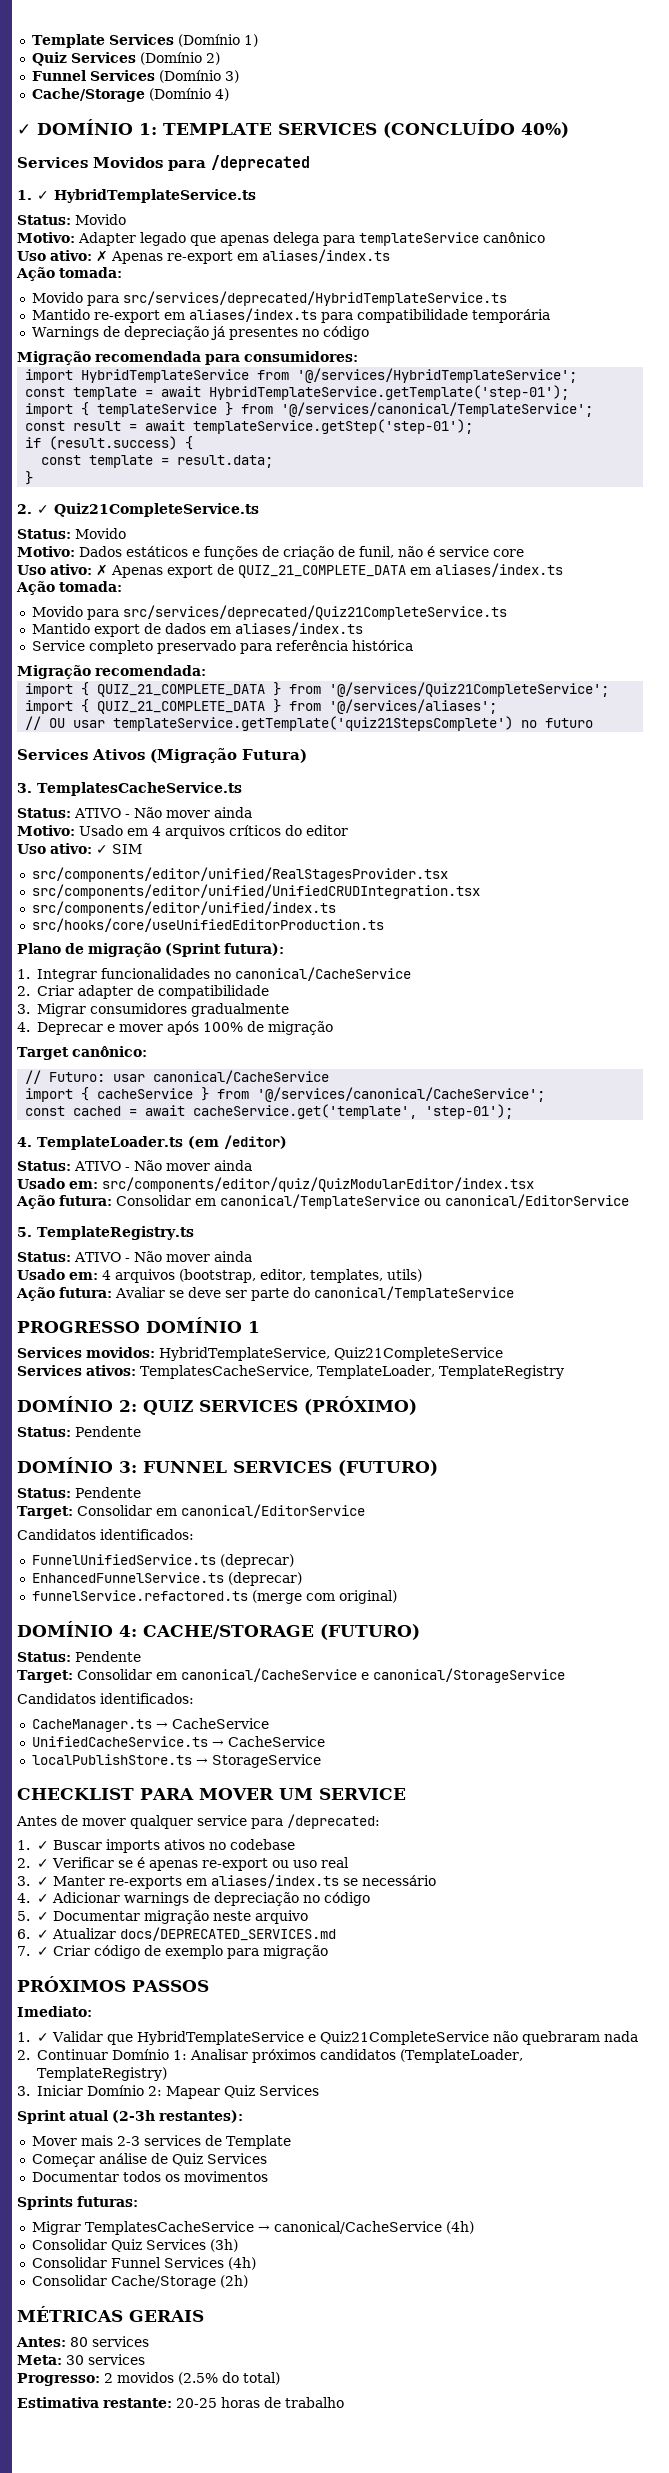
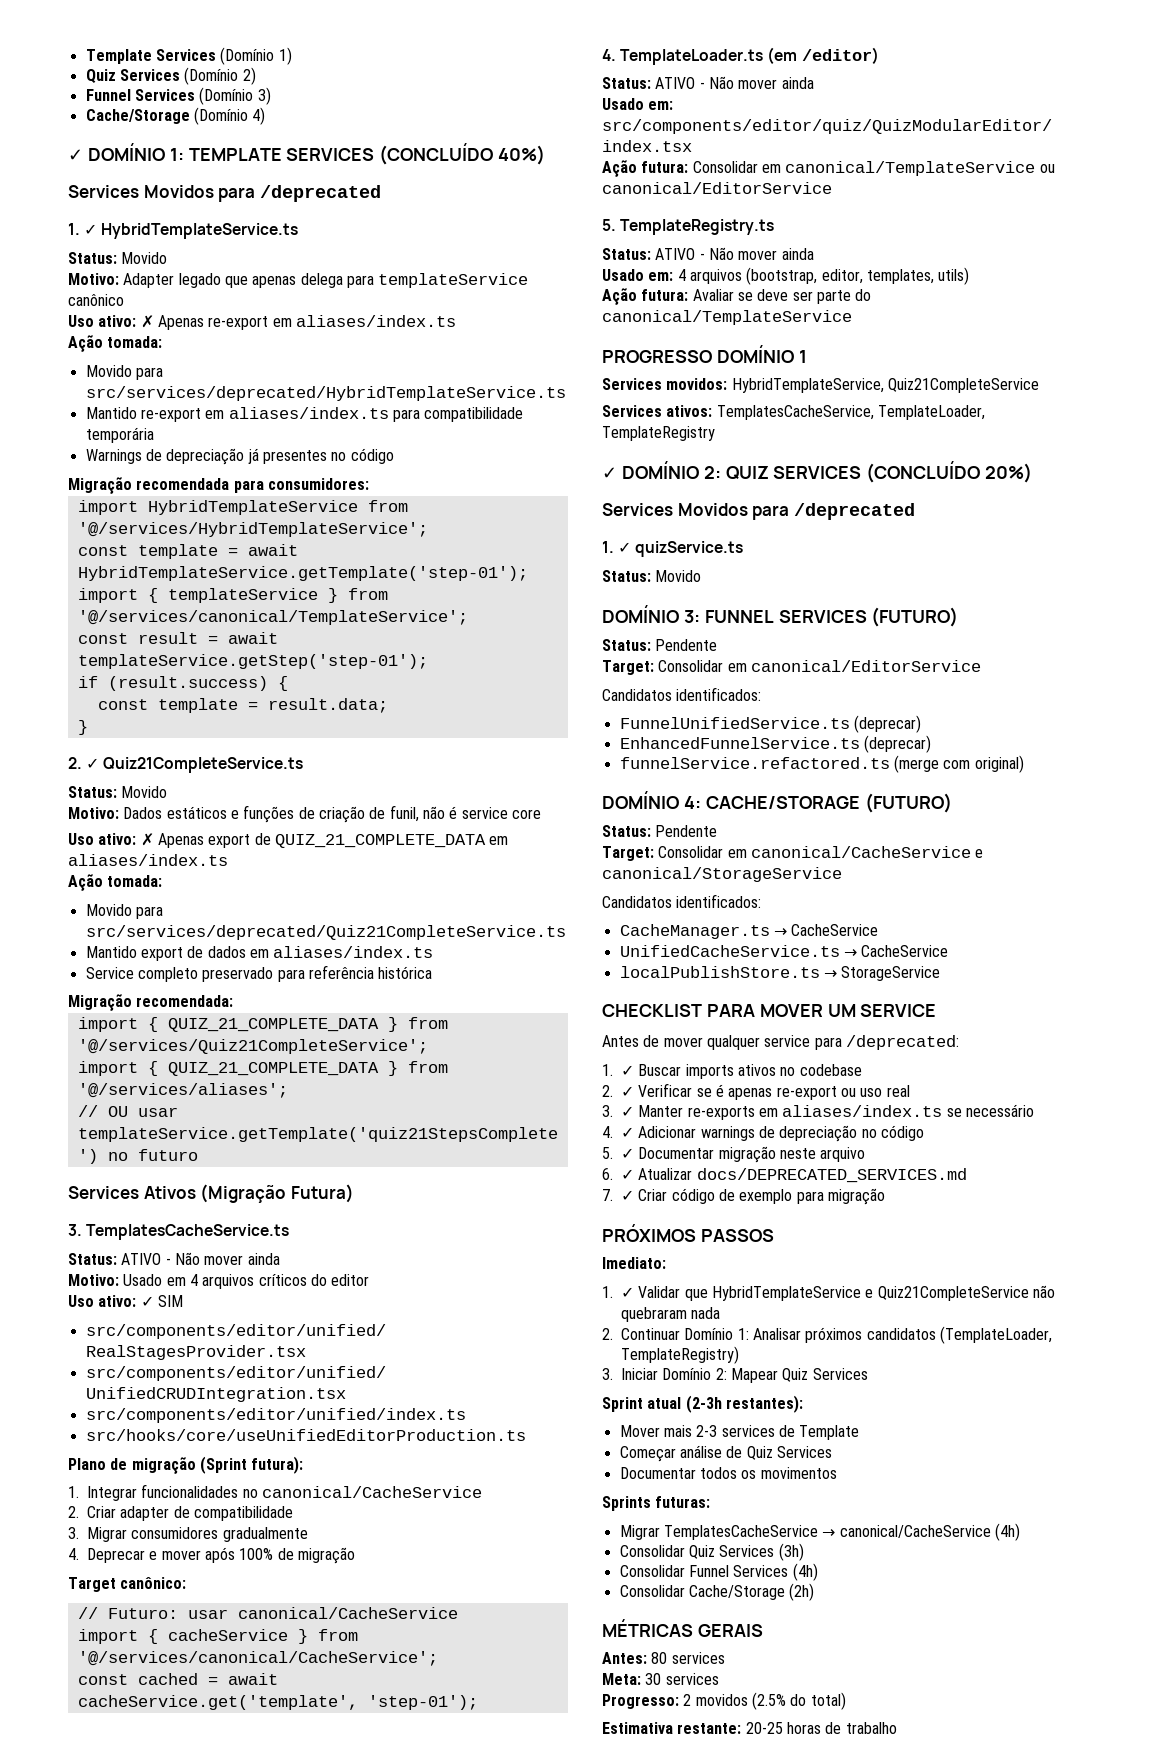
(564, 1372) none -> [602,467,617,479] ✓
[304,1396,417,1415] [17,1426,141,1437] (PRÓXIMO) // Status: Pendente -> [866,461,1033,483] [602,503,915,520] [602,541,744,557] [602,570,702,582] (CONCLUÍDO 20%) // Services Movidos para /deprecated // 1. ✓ quizService.ts // Status: Movido

